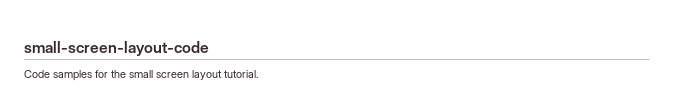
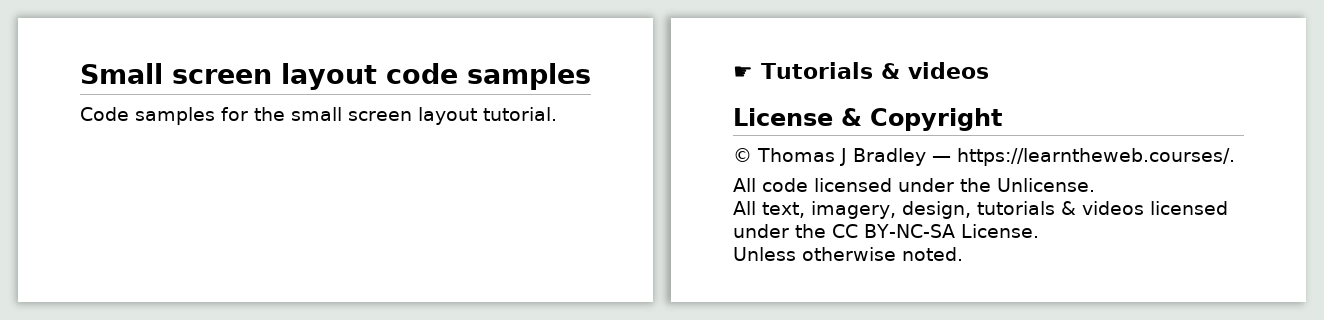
[24,41,209,56] small-screen-layout-code -> [80,63,591,90] Small screen layout code samples
(258, 74) none -> [733,62,989,79] [733,108,1002,131] [733,148,1235,166] [733,178,1095,192] [733,201,1228,219] [733,224,1039,238] [733,247,963,261] // ☛ Tutorials & videos // License & Copyright // © Thomas J Bradley — https://learntheweb.courses/. // All code licensed under the Unlicense. // All text, imagery, design, tutorials & videos licensed under the CC BY-NC-SA License. // Unless otherwise noted.

